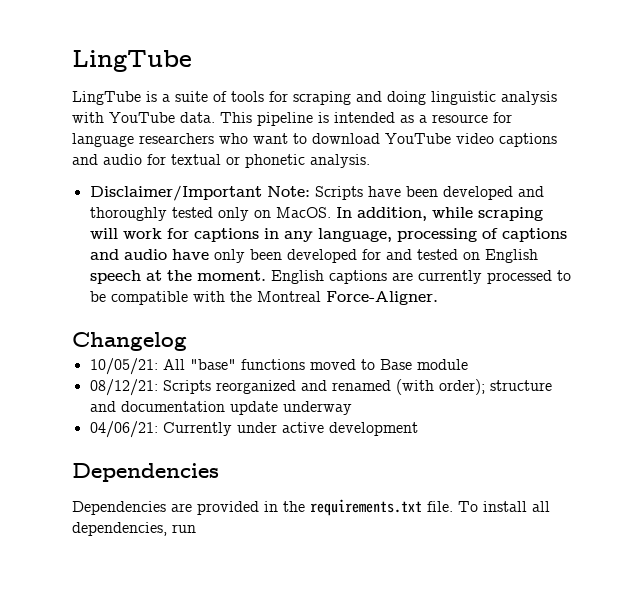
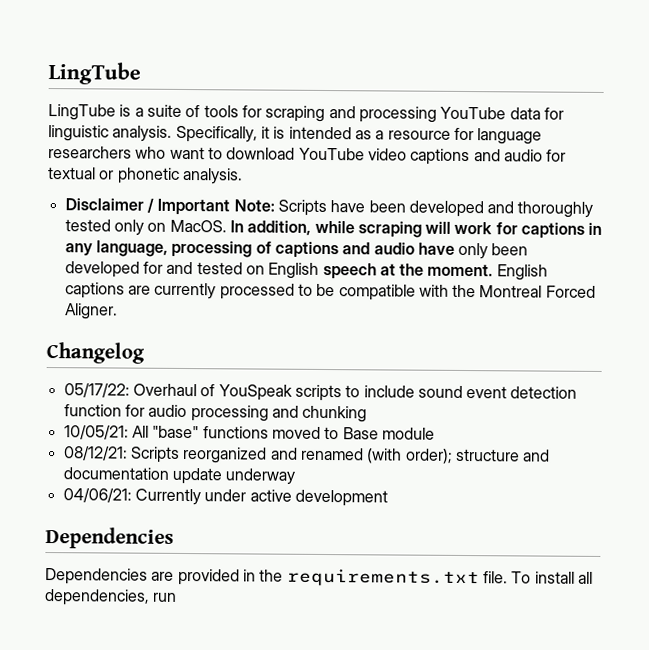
[387,91,557,105] [72,112,313,126] doing linguistic analysis with YouTube data. This pipeline -> [358,106,564,123] [48,125,270,143] processing YouTube data for linguistic analysis. Specifically, it
[89,185,262,201] Disclaimer/Important -> [64,198,231,216] Disclaimer / Important
[325,291,438,305] Force-Aligner. -> [545,285,596,298] [64,303,118,320] Forced Aligner.
(187, 341) none -> [63,383,578,402] [63,404,368,423] // 05/17/22: Overhaul of YouSpeak scripts to include sound event detection function for audio processing and chunking

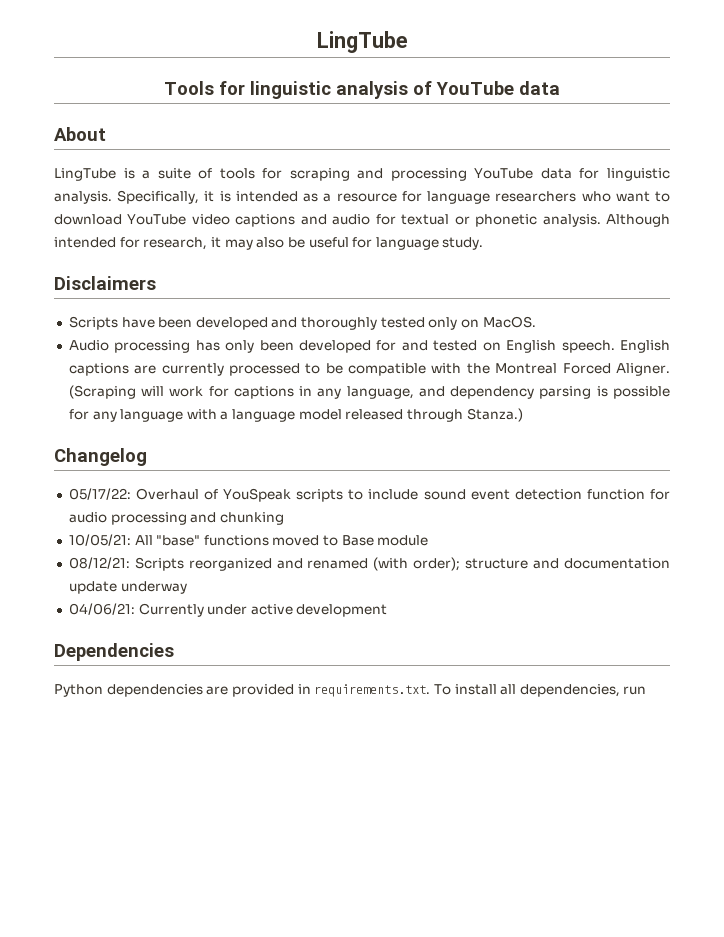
[48,62,141,85] LingTube -> [316,31,408,53] [164,81,560,99] [54,127,106,141] LingTube // Tools for linguistic analysis of YouTube data // About
[64,198,275,216] // Disclaimer / Important Note: -> [605,214,670,227] [54,237,484,250] [54,276,156,290] Although intended for research, it may also be useful for language study. // Disclaimers //
[229,220,603,239] [64,240,455,259] In addition, while scraping will work for captions in any language, processing of captions and audio have -> [68,340,220,353] // Audio processing has
[322,262,494,280] speech at the moment. -> [561,340,615,353] speech.
(118, 311) none -> [68,385,670,399] [68,408,523,422] (Scraping will work for captions in any language, and dependency parsing is possible for any language with a language model released through Stanza.)
[45,568,148,585] Dependencies -> [54,684,203,697] Python dependencies
[259,568,508,588] the requirements.txt file. -> [314,684,431,697] requirements.txt.

